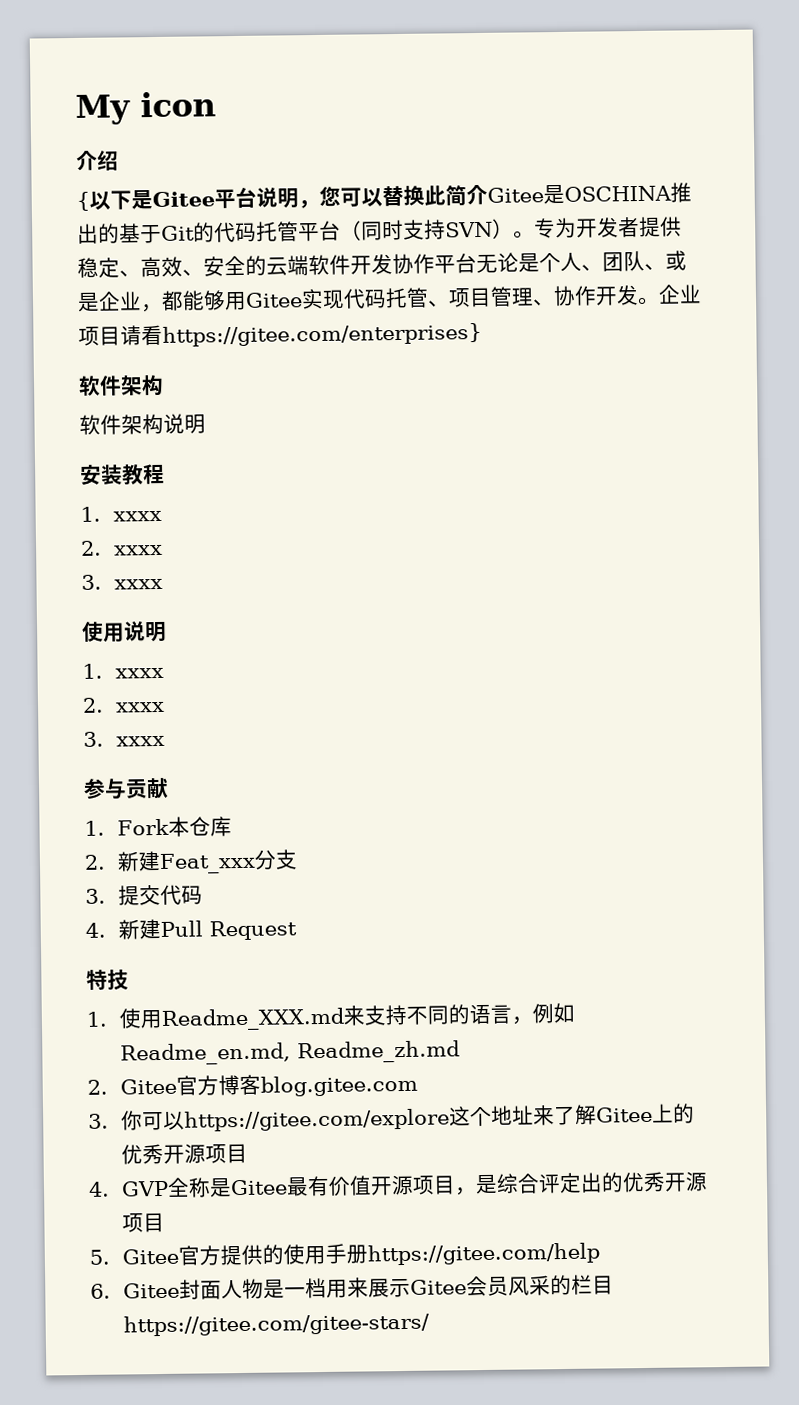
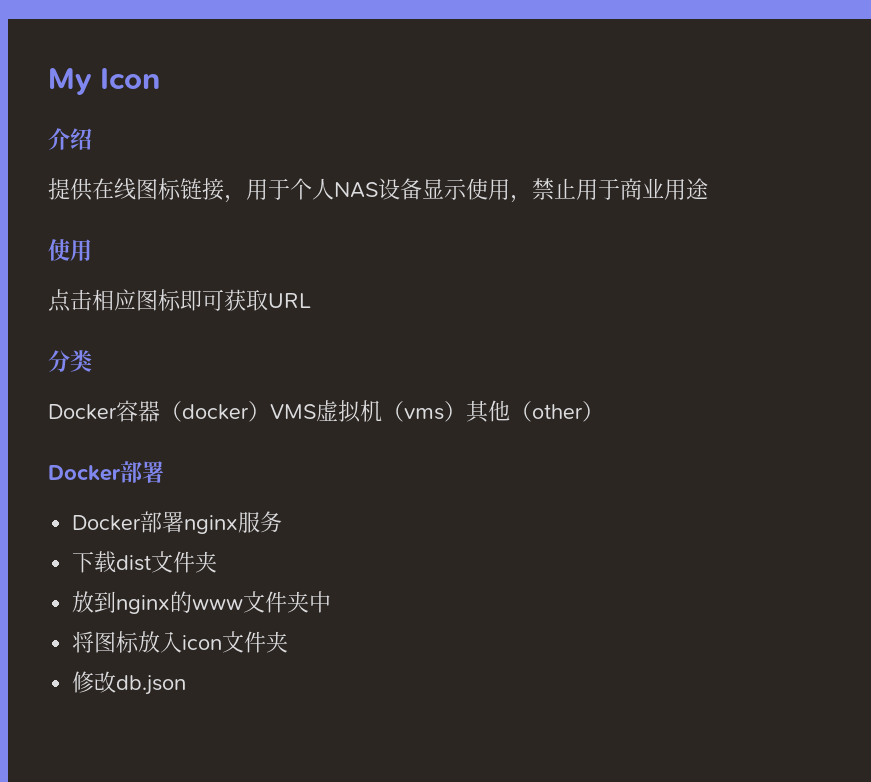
[140,91,216,118] icon -> [100,68,160,89] Icon
[76,182,692,211] [77,216,682,244] [77,250,687,278] [77,284,702,313] [78,322,482,347] [78,374,164,397] [79,413,206,435] [80,463,165,486] [80,506,162,522] [80,540,163,556] [81,574,163,590] [81,621,167,643] [82,663,164,679] [82,697,165,713] [83,731,165,747] [83,777,169,800] [84,816,232,837] [84,849,298,874] [85,884,203,906] [85,918,297,941] [86,969,129,991] [86,1002,575,1031] [119,1040,460,1066] [87,1074,418,1097] [88,1103,695,1132] [120,1143,248,1165] [88,1171,708,1198] [121,1212,165,1233] [89,1242,600,1266] [90,1274,614,1300] [122,1312,430,1337] {以下是Gitee平台说明，您可以替换此简介Gitee是OSCHINA推出的基于Git的代码托管平台（同时支持SVN）。专为开发者提供稳定、高效、安全的云端软件开发协作平台无论是个人、团队、或是企业，都能够用Gitee实现代码托管、项目管理、协作开发。企业项目请看https://gitee.com/enterprises} // 软件架构 // 软件架构说明 // 安装教程 // 1. xxxx // 2. xxxx // 3. xxxx // 使用说明 // 1. xxxx // 2. xxxx // 3. xxxx // 参与贡献 // 1. Fork本仓库 // 2.新建Feat_xxx分支 // 3.提交代码 // 4.新建Pull Request // 特技 // 1.使用Readme_XXX.md来支持不同的语言，例如Readme_en.md, Readme_zh.md // 2. Gitee官方博客blog.gitee.com // 3.你可以https://gitee.com/explore这个地址来了解Gitee上的优秀开源项目 // 4. GVP全称是Gitee最有价值开源项目，是综合评定出的优秀开源项目 // 5. Gitee官方提供的使用手册https://gitee.com/help // 6. Gitee封面人物是一档用来展示Gitee会员风采的栏目https://gitee.com/gitee-stars/ -> [48,178,708,203] [48,239,92,261] [48,289,311,312] [48,350,92,372] [48,400,604,423] [48,461,164,483] [72,511,283,534] [72,551,218,573] [72,591,332,614] [72,631,289,653] [72,671,187,695] 提供在线图标链接，用于个人NAS设备显示使用，禁止用于商业用途 // 使用 // 点击相应图标即可获取URL // 分类 // Docker容器（docker）VMS虚拟机（vms）其他（other） // Docker部署 // Docker部署nginx服务 // 下载dist文件夹 // 放到nginx的www文件夹中 // 将图标放入icon文件夹 // 修改db.json

